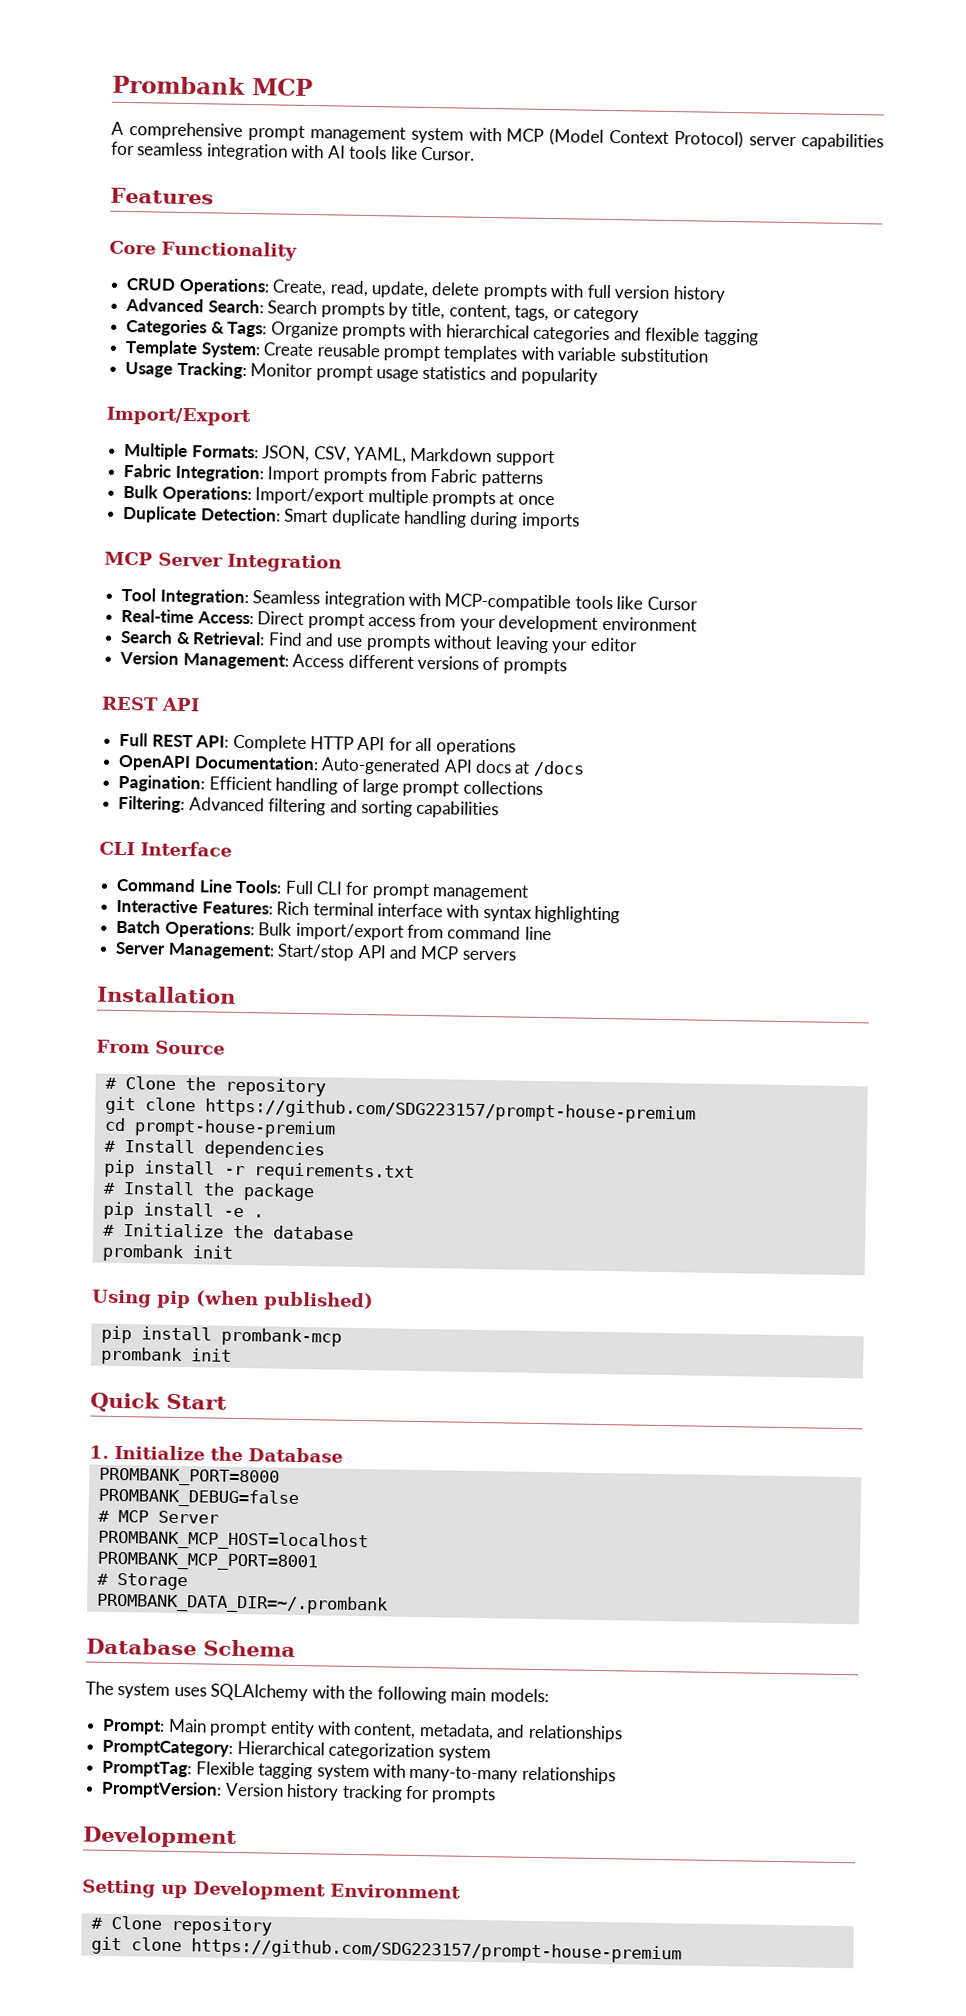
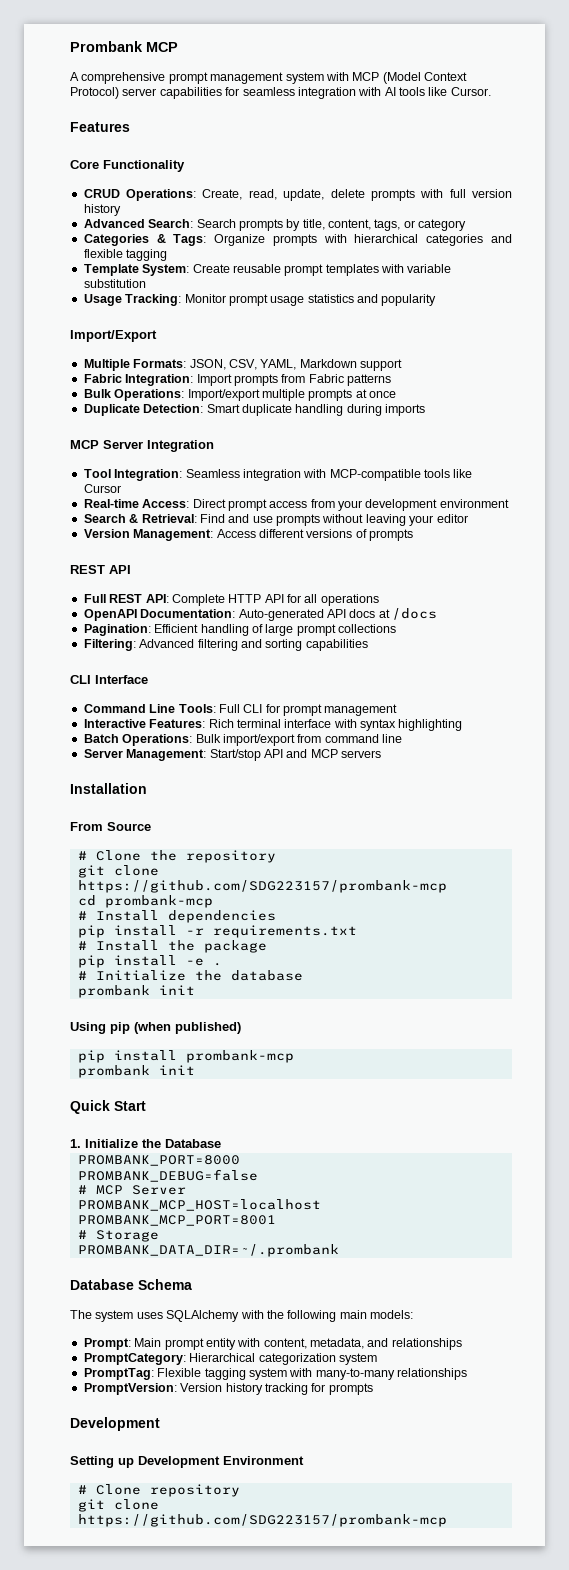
[204,1098,696,1124] https://github.com/SDG223157/prompt-house-premium -> [77,880,447,893] https://github.com/SDG223157/prombank-mcp
[133,1118,336,1139] prompt-house-premium -> [104,895,213,908] prombank-mcp
[190,1938,682,1964] https://github.com/SDG223157/prompt-house-premium -> [77,1514,447,1527] https://github.com/SDG223157/prombank-mcp

